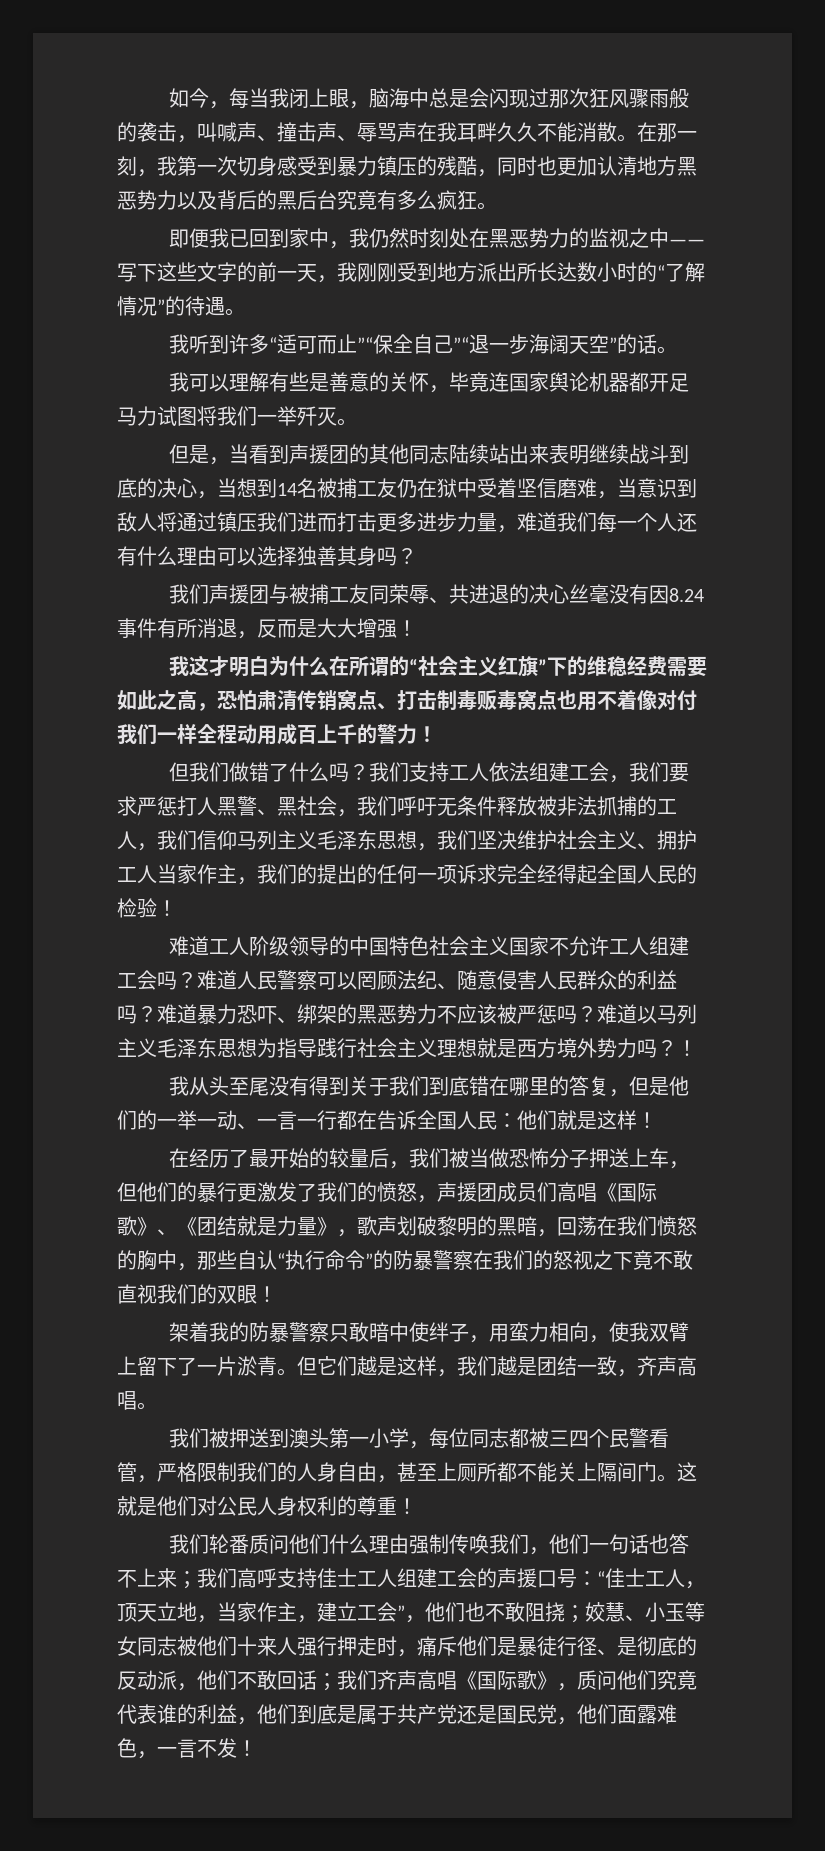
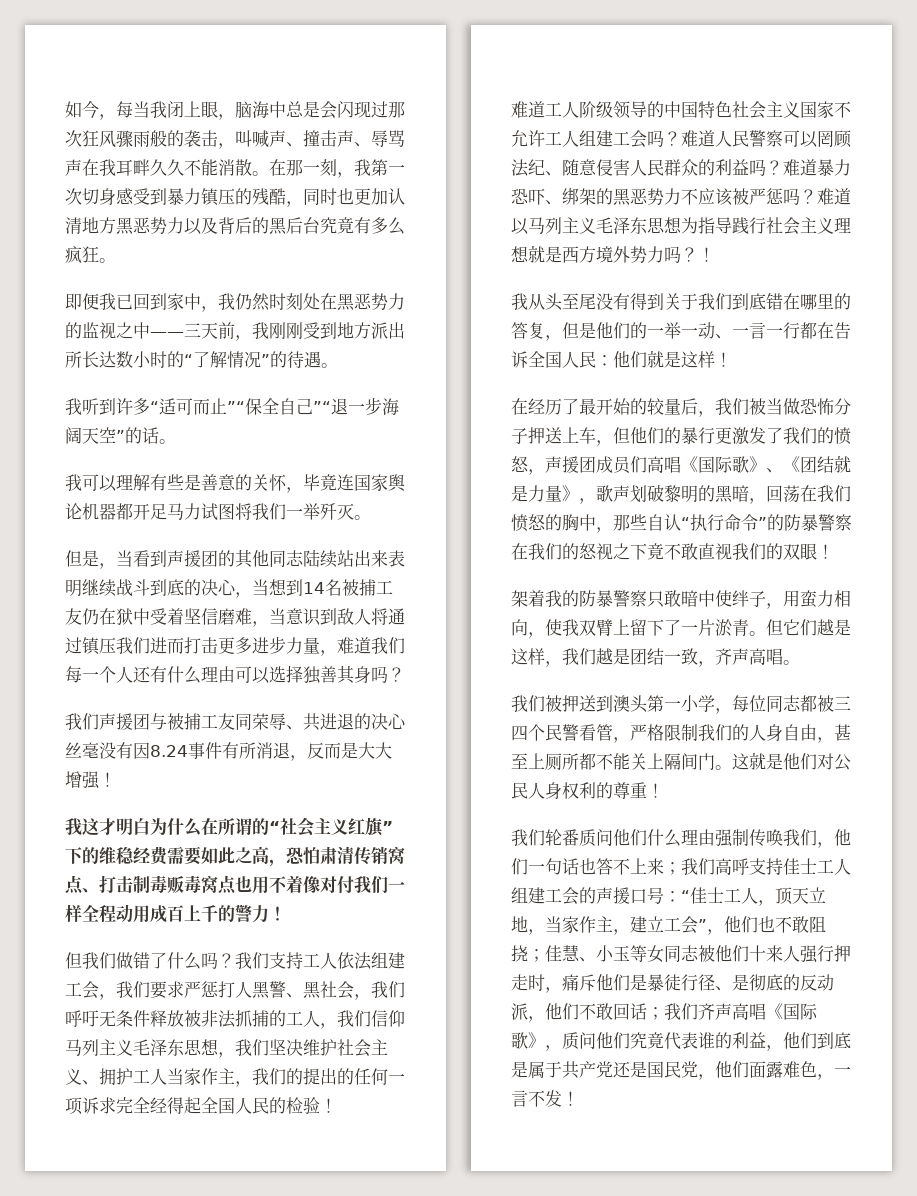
[117,262,317,282] 写下这些文字的前一天 -> [184,322,235,339] 三天前
[585,1602,605,1622] 姣 -> [545,945,562,962] 佳

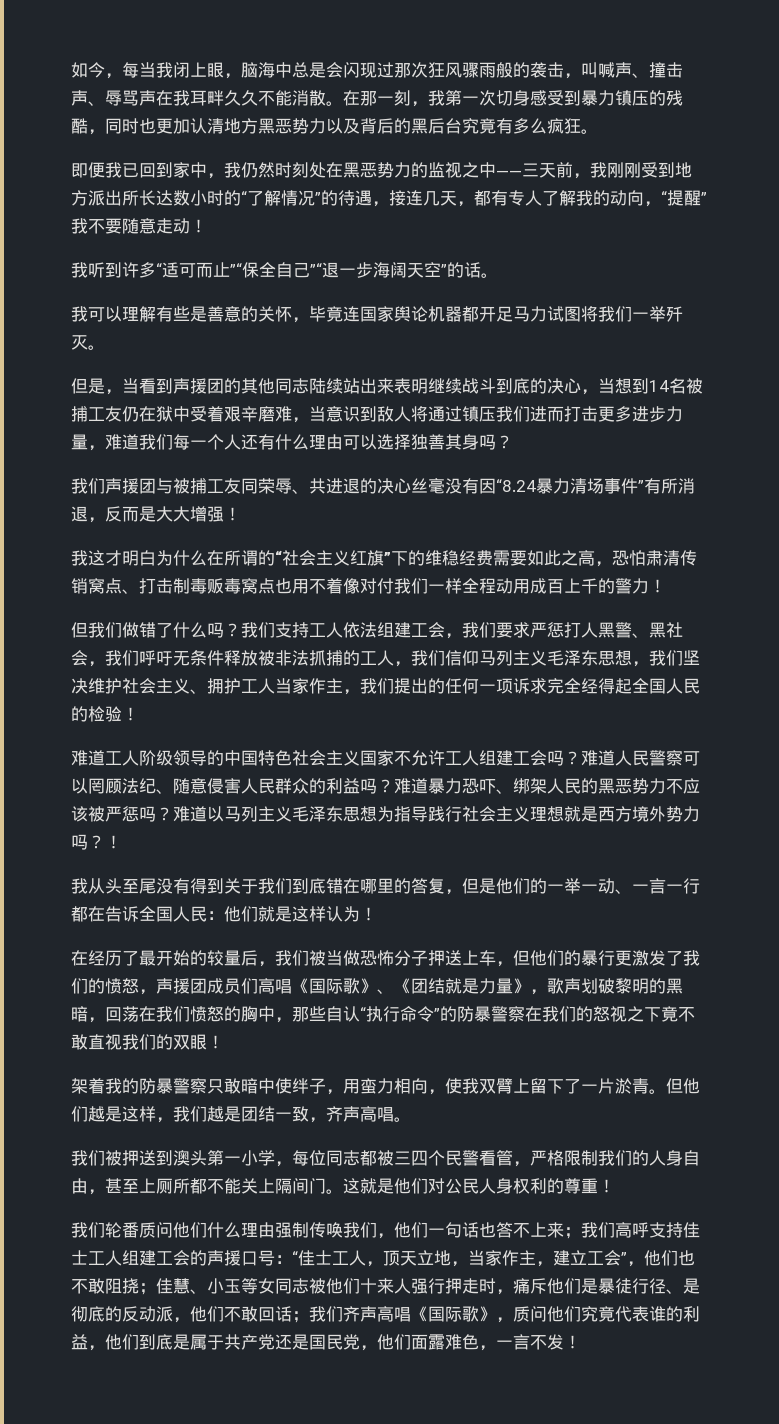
[321,363,338,368] 。 -> [372,190,707,207] [71,218,207,234] ，接连几天，都有专人了解我的动向，“提醒”我不要随意走动！
[184,608,218,625] 坚信 -> [224,406,258,422] 艰辛
[150,742,222,759] 8.24事件 -> [496,478,644,494] “8.24暴力清场事件”
[286,1068,303,1085] 的 -> (394, 686) none
(596, 196) none -> [547,778,581,794] 人民
(715, 359) none -> [326,906,360,922] 认为
[783,619,800,636] 它 -> [683,1078,700,1094] 他

